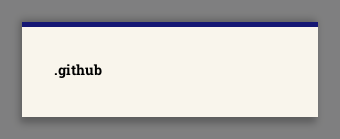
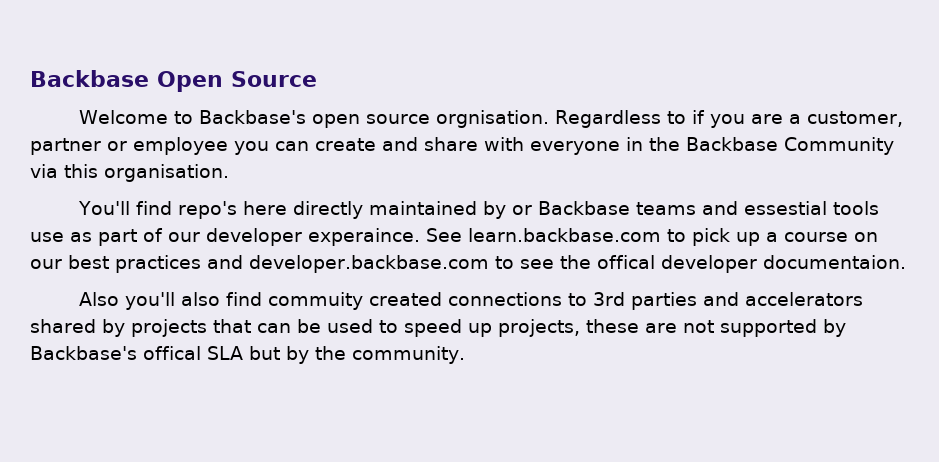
[54,64,102,78] .github -> [30,70,317,92] [79,110,904,128] [30,137,894,155] [30,164,229,182] [78,201,880,219] [30,228,878,246] [30,255,906,273] [79,292,864,310] [30,319,846,337] [30,346,465,364] Backbase Open Source // Welcome to Backbase's open source orgnisation. Regardless to if you are a customer, partner or employee you can create and share with everyone in the Backbase Community via this organisation. // You'll find repo's here directly maintained by or Backbase teams and essestial tools use as part of our developer experaince. See learn.backbase.com to pick up a course on our best practices and developer.backbase.com to see the offical developer documentaion. // Also you'll also find commuity created connections to 3rd parties and accelerators shared by projects that can be used to speed up projects, these are not supported by Backbase's offical SLA but by the community.

